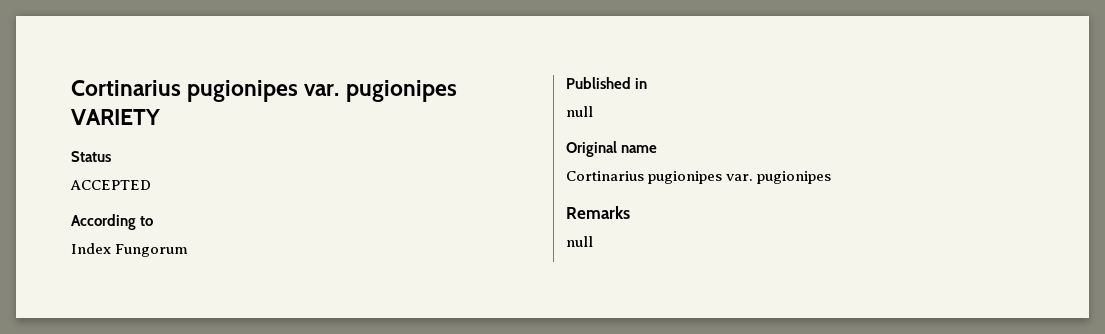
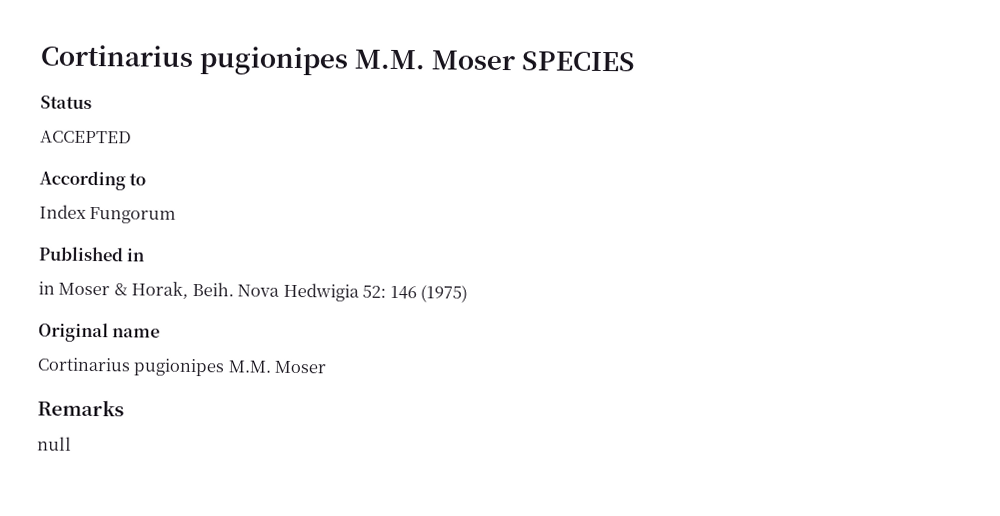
[71,80,457,102] [71,109,160,125] Cortinarius pugionipes var. pugionipes VARIETY -> [40,44,637,76] Cortinarius pugionipes M.M. Moser SPECIES
[566,106,593,117] null -> [38,281,469,303] in Moser & Horak, Beih. Nova Hedwigia 52: 146 (1975)
[726,171,832,184] var. pugionipes -> [227,360,327,374] M.M. Moser

